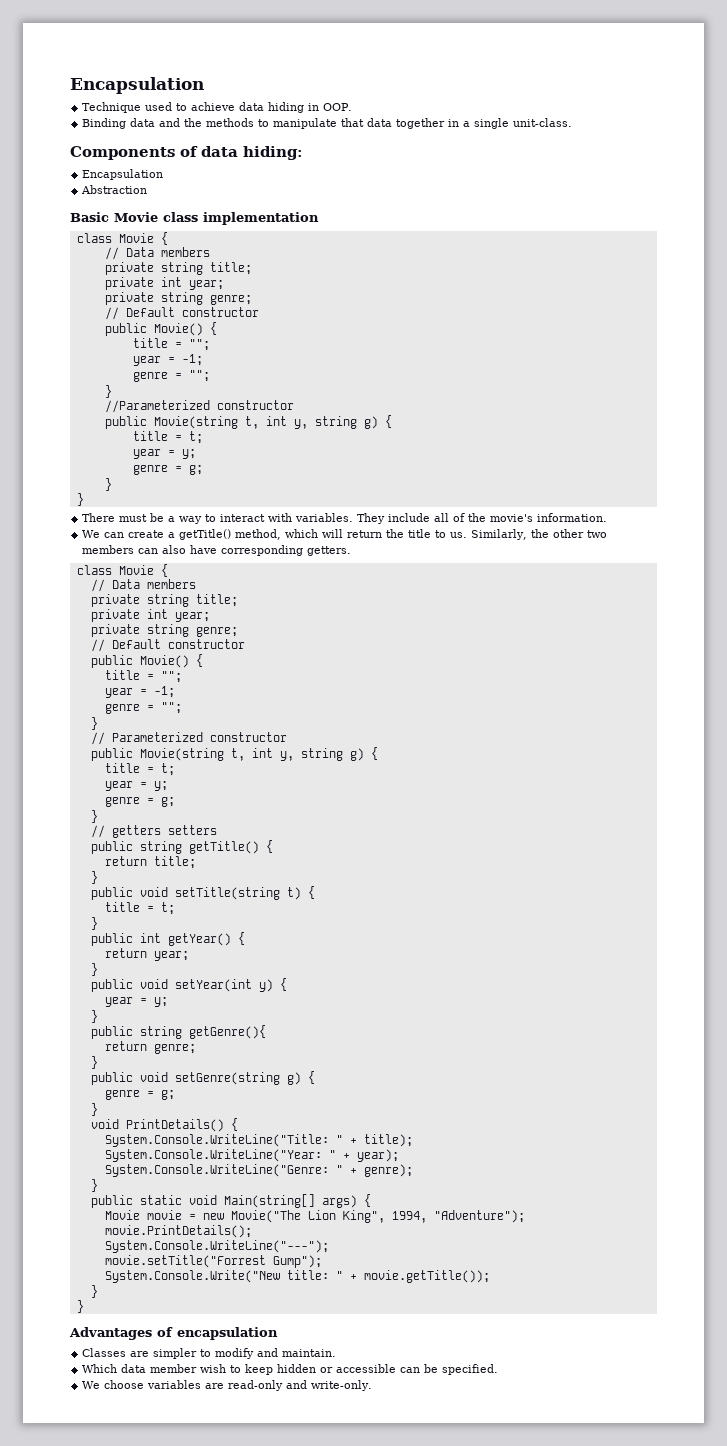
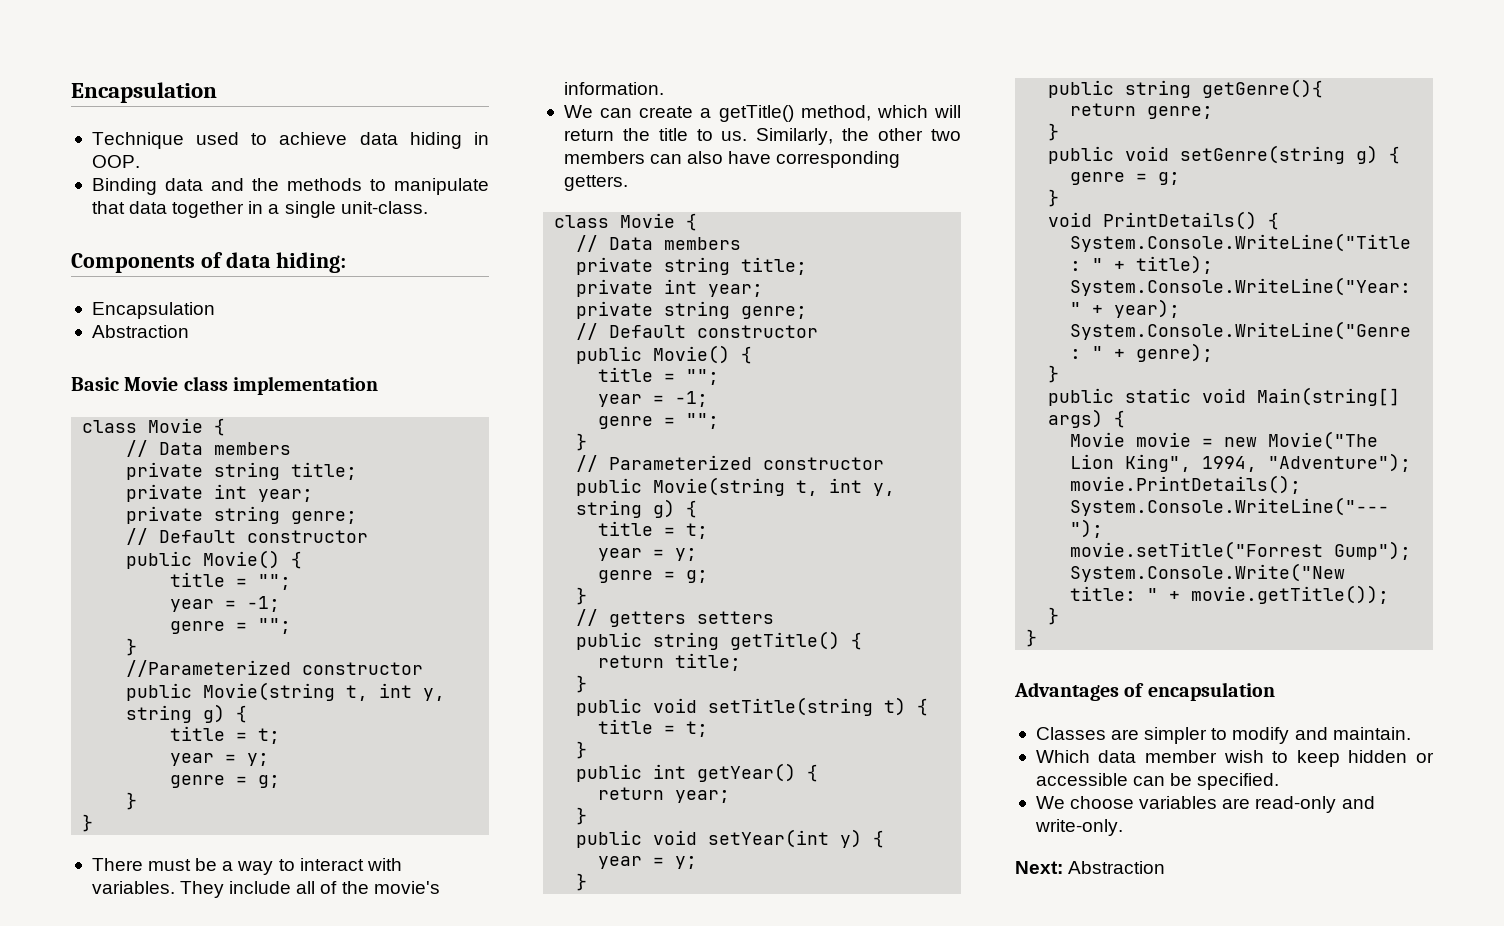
(373, 1385) none -> [1015,861,1166,874] // Next: Abstraction

